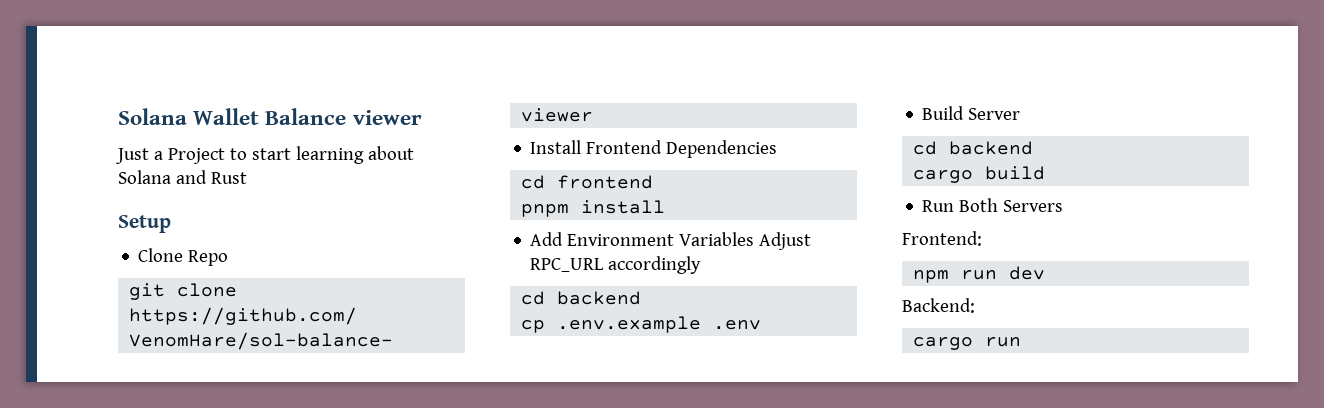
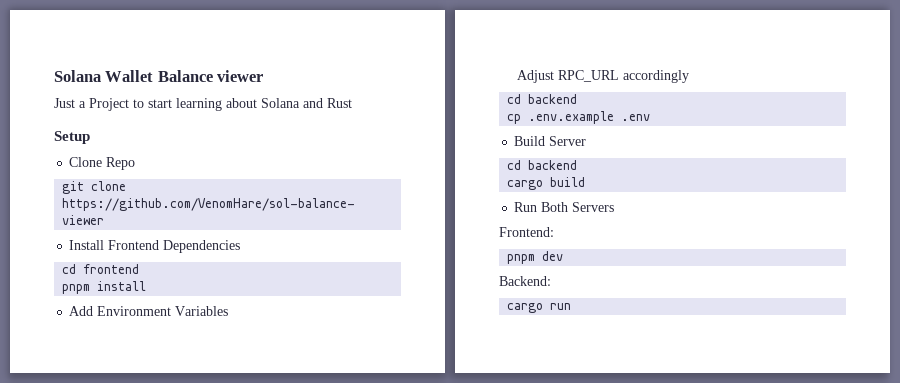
(755, 239) none -> (229, 311) //
[913,270,998,283] npm run -> [507,254,536,264] pnpm

